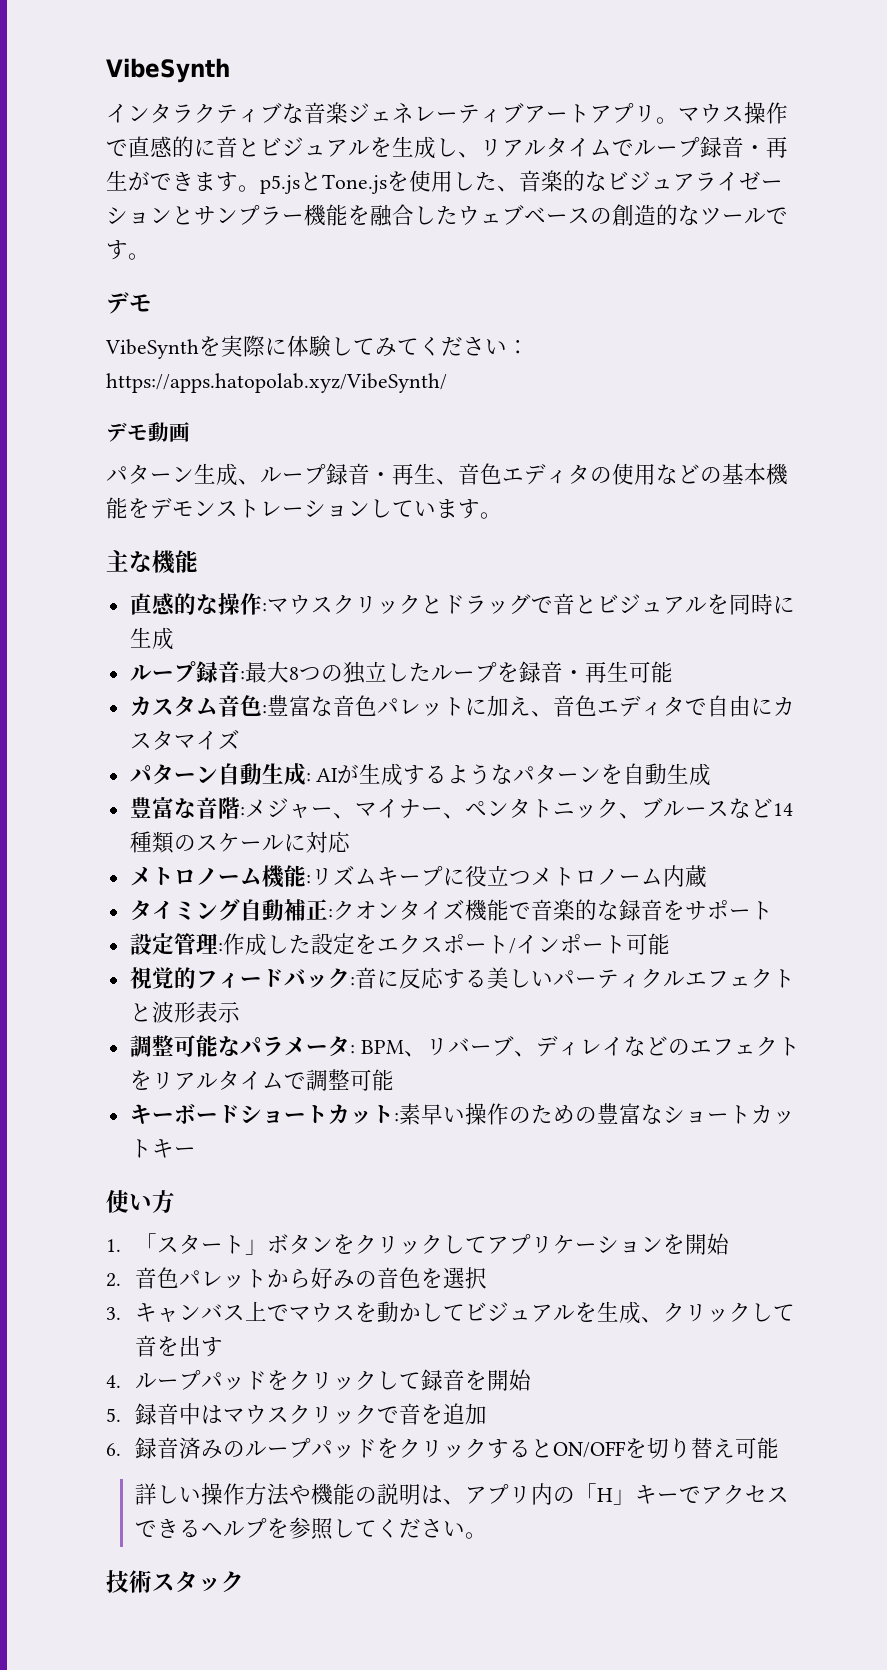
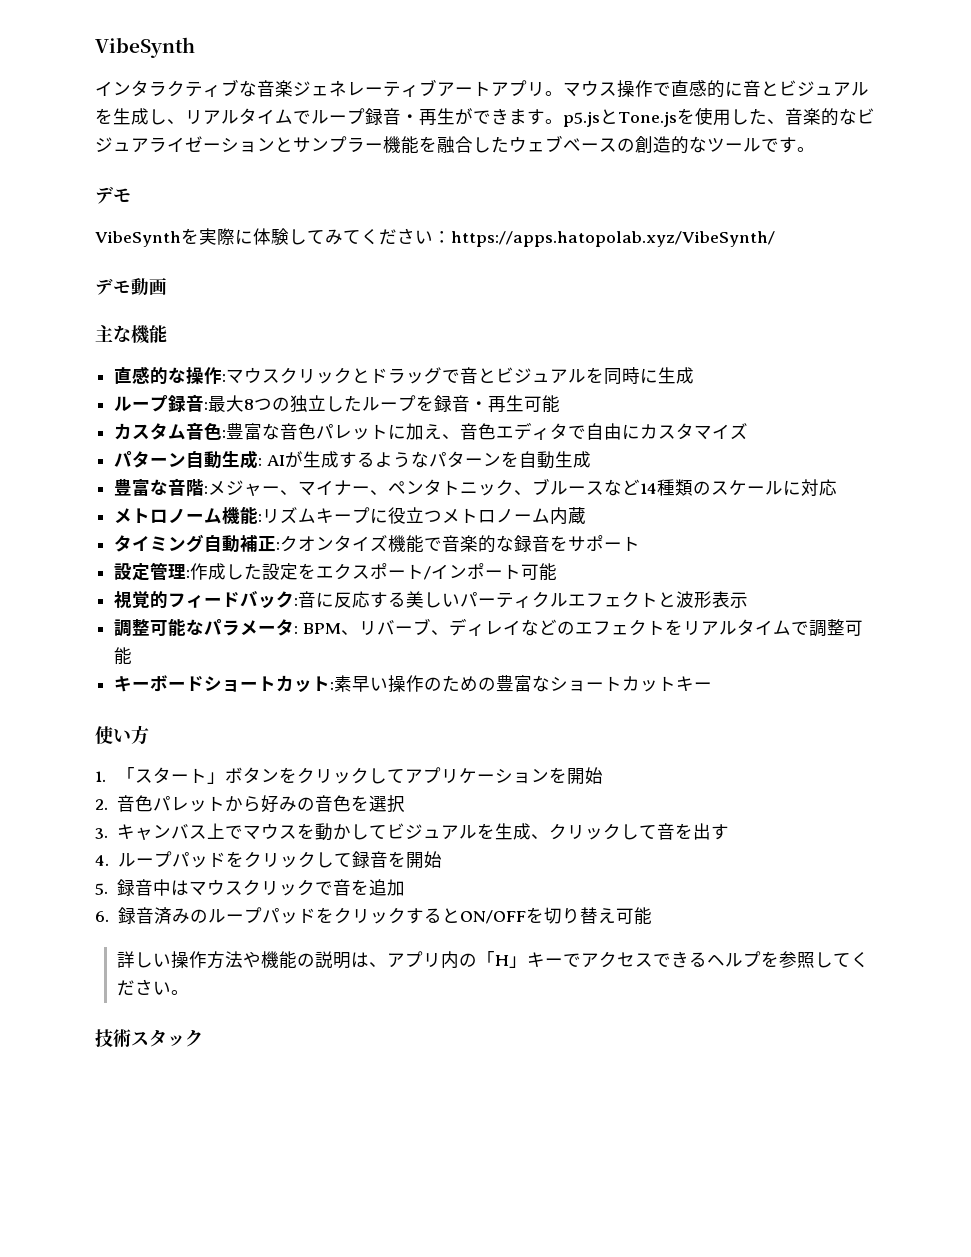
[106,463,788,486] [106,497,502,519] // パターン生成、ループ録音・再生、音色エディタの使用などの基本機能をデモンストレーションしています。 -> (167, 286) none

